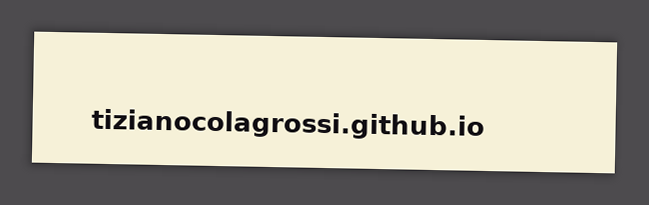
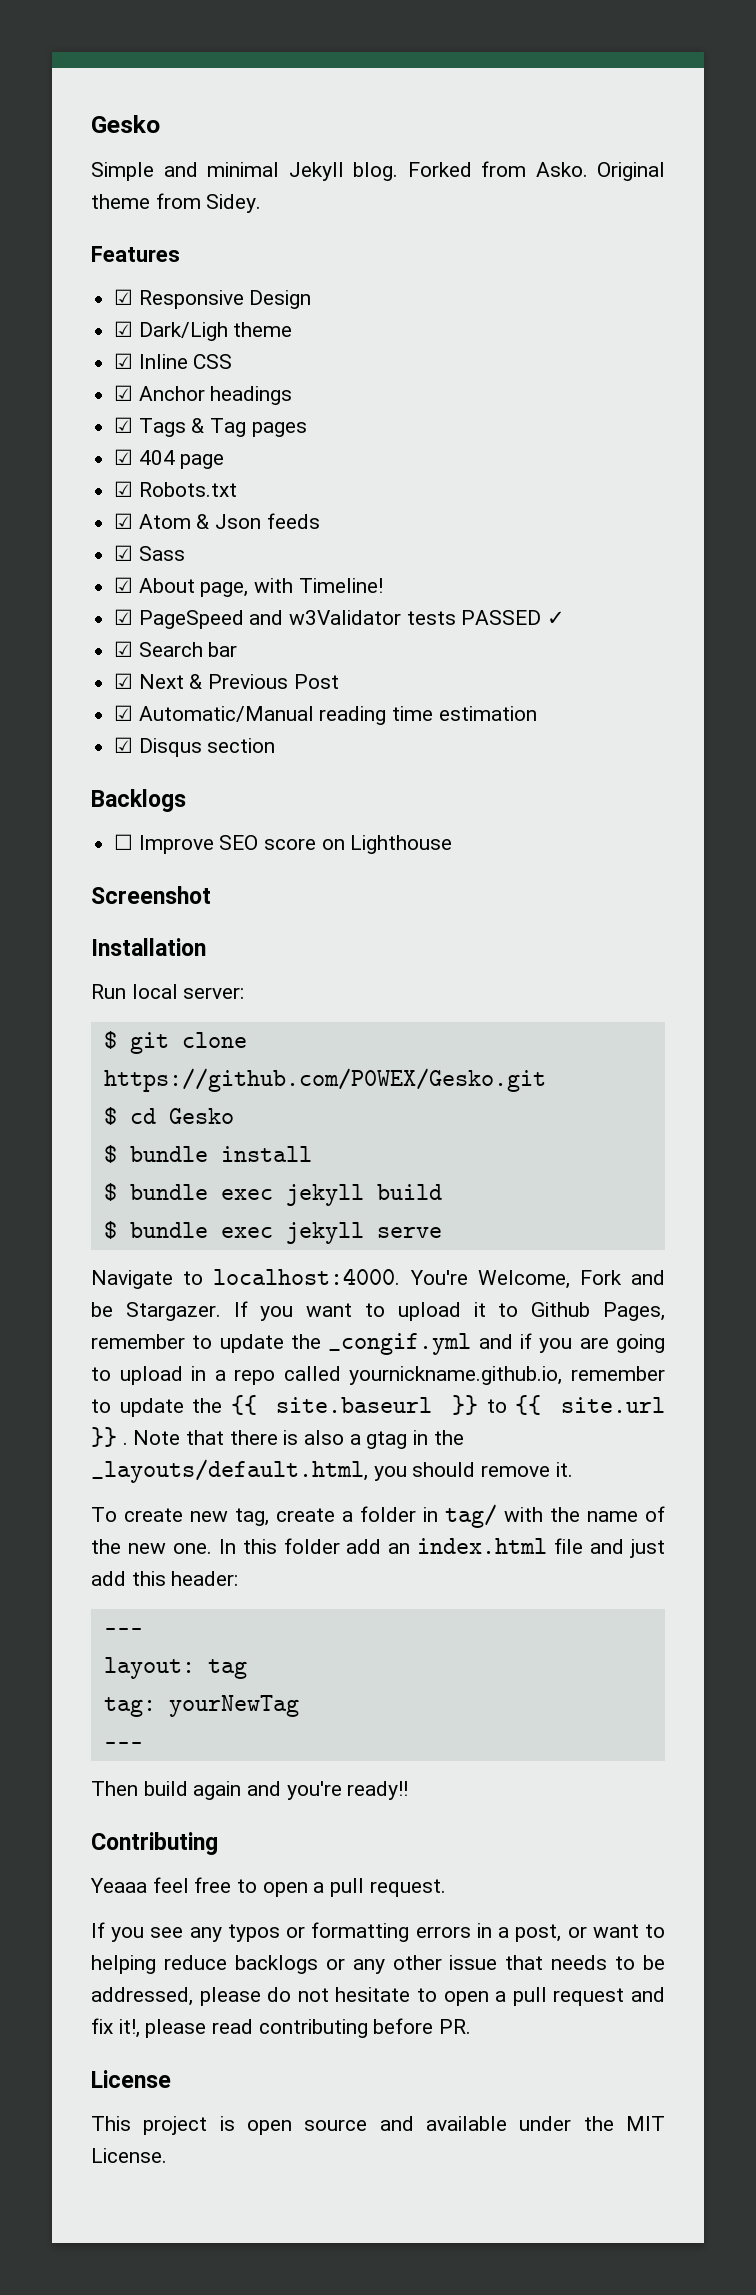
[91,108,485,141] tizianocolagrossi.github.io -> [91,115,160,133] [91,161,665,181] [91,193,262,213] [91,246,180,262] [114,289,312,309] [114,321,293,341] [114,353,233,369] [114,385,293,405] [114,417,307,437] [114,449,225,469] [114,481,237,497] [114,513,320,529] [114,545,185,561] [114,577,383,597] [114,609,566,629] [114,641,238,657] [114,673,339,689] [114,705,537,725] [114,737,276,757] [91,789,186,812] [114,834,453,854] [91,886,211,904] [91,938,206,956] [91,984,245,999] [103,1031,247,1054] [103,1068,546,1092] [103,1107,234,1125] [103,1145,312,1163] [103,1183,442,1206] [103,1221,442,1244] [91,1268,666,1289] [91,1301,665,1321] [91,1333,665,1355] [91,1366,665,1385] [91,1395,665,1417] [91,1427,464,1449] [91,1459,573,1483] [91,1504,665,1528] [91,1538,666,1558] [91,1571,239,1586] [103,1628,143,1635] [103,1657,247,1679] [103,1695,299,1717] [103,1742,143,1749] [91,1781,409,1800] [91,1832,218,1855] [90,1877,446,1897] [91,1922,665,1942] [91,1955,665,1974] [91,1987,666,2006] [91,2018,472,2038] [91,2070,171,2088] [91,2116,665,2135] [91,2148,167,2163] Gesko // Simple and minimal Jekyll blog. Forked from Asko. Original theme from Sidey. // Features // ☑ Responsive Design // ☑ Dark/Ligh theme // ☑ Inline CSS // ☑ Anchor headings // ☑ Tags & Tag pages // ☑ 404 page // ☑ Robots.txt // ☑ Atom & Json feeds // ☑ Sass // ☑ About page, with Timeline! // ☑ PageSpeed and w3Validator tests PASSED ✓ // ☑ Search bar // ☑ Next & Previous Post // ☑ Automatic/Manual reading time estimation // ☑ Disqus section // Backlogs // ☐ Improve SEO score on Lighthouse // Screenshot // Installation // Run local server: // $ git clone https://github.com/P0WEX/Gesko.git // $ cd Gesko // $ bundle install // $ bundle exec jekyll build // $ bundle exec jekyll serve // Navigate to localhost:4000. You're Welcome, Fork and be Stargazer. If you want to upload it to Github Pages, remember to update the _congif.yml and if you are going to upload in a repo called yournickname.github.io, remember to update the {{ site.baseurl }} to {{ site.url }} . Note that there is also a gtag in the _layouts/default.html, you should remove it. // To create new tag, create a folder in tag/ with the name of the new one. In this folder add an index.html file and just add this header: // --- // layout: tag // tag: yourNewTag // --- // Then build again and you're ready!! // Contributing // Yeaaa feel free to open a pull request. // If you see any typos or formatting errors in a post, or want to helping reduce backlogs or any other issue that needs to be addressed, please do not hesitate to open a pull request and fix it!, please read contributing before PR. // License // This project is open source and available under the MIT License.

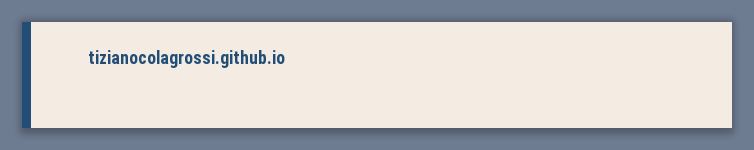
[91,115,160,133] [91,161,665,181] [91,193,262,213] [91,246,180,262] [114,289,312,309] [114,321,293,341] [114,353,233,369] [114,385,293,405] [114,417,307,437] [114,449,225,469] [114,481,237,497] [114,513,320,529] [114,545,185,561] [114,577,383,597] [114,609,566,629] [114,641,238,657] [114,673,339,689] [114,705,537,725] [114,737,276,757] [91,789,186,812] [114,834,453,854] [91,886,211,904] [91,938,206,956] [91,984,245,999] [103,1031,247,1054] [103,1068,546,1092] [103,1107,234,1125] [103,1145,312,1163] [103,1183,442,1206] [103,1221,442,1244] [91,1268,666,1289] [91,1301,665,1321] [91,1333,665,1355] [91,1366,665,1385] [91,1395,665,1417] [91,1427,464,1449] [91,1459,573,1483] [91,1504,665,1528] [91,1538,666,1558] [91,1571,239,1586] [103,1628,143,1635] [103,1657,247,1679] [103,1695,299,1717] [103,1742,143,1749] [91,1781,409,1800] [91,1832,218,1855] [90,1877,446,1897] [91,1922,665,1942] [91,1955,665,1974] [91,1987,666,2006] [91,2018,472,2038] [91,2070,171,2088] [91,2116,665,2135] [91,2148,167,2163] Gesko // Simple and minimal Jekyll blog. Forked from Asko. Original theme from Sidey. // Features // ☑ Responsive Design // ☑ Dark/Ligh theme // ☑ Inline CSS // ☑ Anchor headings // ☑ Tags & Tag pages // ☑ 404 page // ☑ Robots.txt // ☑ Atom & Json feeds // ☑ Sass // ☑ About page, with Timeline! // ☑ PageSpeed and w3Validator tests PASSED ✓ // ☑ Search bar // ☑ Next & Previous Post // ☑ Automatic/Manual reading time estimation // ☑ Disqus section // Backlogs // ☐ Improve SEO score on Lighthouse // Screenshot // Installation // Run local server: // $ git clone https://github.com/P0WEX/Gesko.git // $ cd Gesko // $ bundle install // $ bundle exec jekyll build // $ bundle exec jekyll serve // Navigate to localhost:4000. You're Welcome, Fork and be Stargazer. If you want to upload it to Github Pages, remember to update the _congif.yml and if you are going to upload in a repo called yournickname.github.io, remember to update the {{ site.baseurl }} to {{ site.url }} . Note that there is also a gtag in the _layouts/default.html, you should remove it. // To create new tag, create a folder in tag/ with the name of the new one. In this folder add an index.html file and just add this header: // --- // layout: tag // tag: yourNewTag // --- // Then build again and you're ready!! // Contributing // Yeaaa feel free to open a pull request. // If you see any typos or formatting errors in a post, or want to helping reduce backlogs or any other issue that needs to be addressed, please do not hesitate to open a pull request and fix it!, please read contributing before PR. // License // This project is open source and available under the MIT License. -> [88,50,285,68] tizianocolagrossi.github.io

